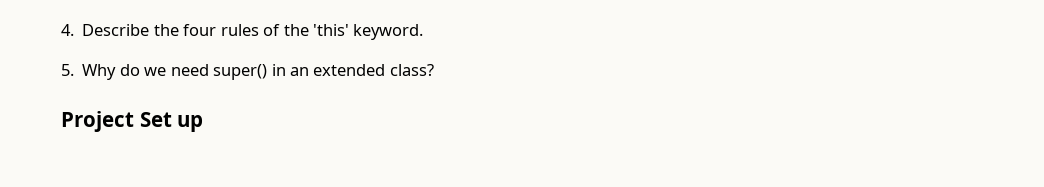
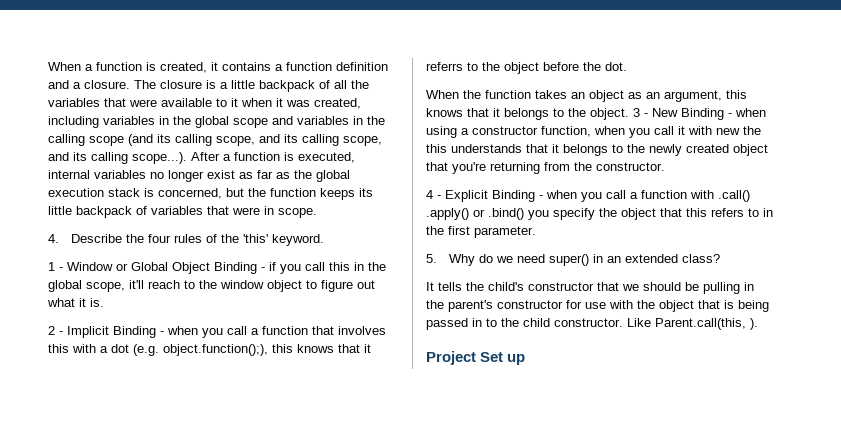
(61, 30) none -> [48,62,388,73] [48,80,369,92] [48,98,361,109] [48,116,385,128] [48,134,382,146] [48,152,355,164] [48,170,350,182] [48,188,373,200] [48,206,317,218] When a function is created, it contains a function definition and a closure. The closure is a little backpack of all the variables that were available to it when it was created, including variables in the global scope and variables in the calling scope (and its calling scope, and its calling scope, and its calling scope...). After a function is executed, internal variables no longer exist as far as the global execution stack is concerned, but the function keeps its little backpack of variables that were in scope. //
(424, 32) none -> [48,262,386,274] [48,280,375,292] [47,298,104,307] [48,326,386,338] [48,344,371,356] [426,62,627,74] [426,90,747,102] [426,108,766,120] [426,126,761,138] [426,144,768,156] [426,162,665,174] [426,190,750,202] [426,208,773,220] [426,226,536,238] // 1 - Window or Global Object Binding - if you call this in the global scope, it'll reach to the window object to figure out what it is. // 2 - Implicit Binding - when you call a function that involves this with a dot (e.g. object.function();), this knows that it referrs to the object before the dot. // When the function takes an object as an argument, this knows that it belongs to the object. 3 - New Binding - when using a constructor function, when you call it with new the this understands that it belongs to the newly created object that you're returning from the constructor. // 4 - Explicit Binding - when you call a function with .call() .apply() or .bind() you specify the object that this refers to in the first parameter.
(434, 70) none -> [426,282,754,294] [426,300,769,312] [426,318,758,330] // It tells the child's constructor that we should be pulling in the parent's constructor for use with the object that is being passed in to the child constructor. Like Parent.call(this, ).

